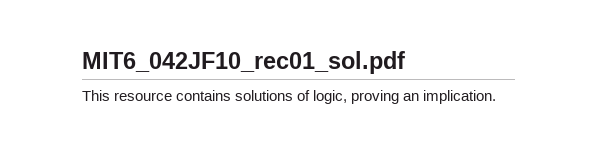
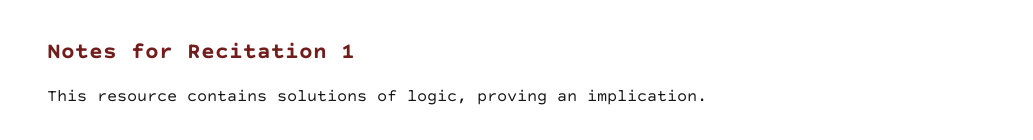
[82,51,405,74] MIT6_042JF10_rec01_sol.pdf -> [47,42,355,59] Notes for Recitation 1

